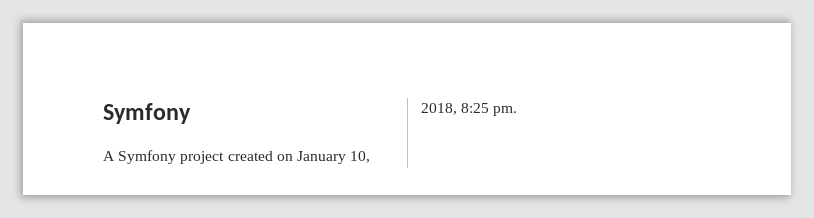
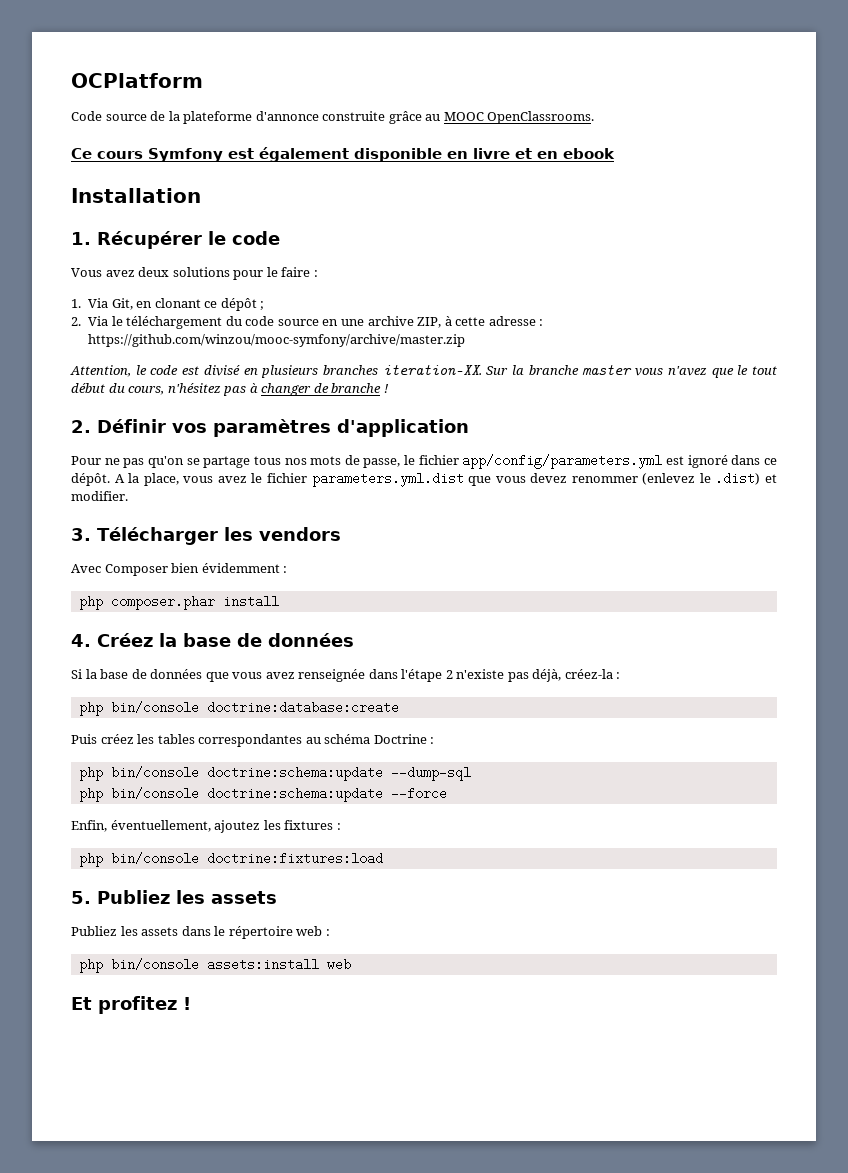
[103,103,191,124] [103,150,371,164] [421,103,518,116] Symfony // A Symfony project created on January 10, 2018, 8:25 pm. -> [71,73,203,88] [71,111,595,124] [71,147,615,162] [71,188,201,203] [71,231,280,249] [71,267,318,280] [71,298,265,311] [71,316,544,329] [88,334,466,347] [70,365,778,378] [71,383,389,396] [71,419,469,437] [71,454,777,469] [71,472,777,487] [71,491,128,501] [71,527,341,545] [71,563,288,576] [78,595,279,610] [71,633,354,647] [71,669,621,682] [78,701,399,716] [71,734,435,747] [78,766,471,781] [78,787,447,802] [71,820,341,833] [78,852,383,867] [71,890,277,904] [71,926,330,939] [78,958,351,973] [71,996,191,1014] OCPlatform // Code source de la plateforme d'annonce construite grâce au MOOC OpenClassrooms. // Ce cours Symfony est également disponible en livre et en ebook // Installation // 1. Récupérer le code // Vous avez deux solutions pour le faire : // 1. Via Git, en clonant ce dépôt ; // 2. Via le téléchargement du code source en une archive ZIP, à cette adresse : https://github.com/winzou/mooc-symfony/archive/master.zip // Attention, le code est divisé en plusieurs branches iteration-XX. Sur la branche master vous n'avez que le tout début du cours, n'hésitez pas à changer de branche ! // 2. Définir vos paramètres d'application // Pour ne pas qu'on se partage tous nos mots de passe, le fichier app/config/parameters.yml est ignoré dans ce dépôt. A la place, vous avez le fichier parameters.yml.dist que vous devez renommer (enlevez le .dist) et modifier. // 3. Télécharger les vendors // Avec Composer bien évidemment : // php composer.phar install // 4. Créez la base de données // Si la base de données que vous avez renseignée dans l'étape 2 n'existe pas déjà, créez-la : // php bin/console doctrine:database:create // Puis créez les tables correspondantes au schéma Doctrine : // php bin/console doctrine:schema:update --dump-sql // php bin/console doctrine:schema:update --force // Enfin, éventuellement, ajoutez les fixtures : // php bin/console doctrine:fixtures:load // 5. Publiez les assets // Publiez les assets dans le répertoire web : // php bin/console assets:install web // Et profitez !

